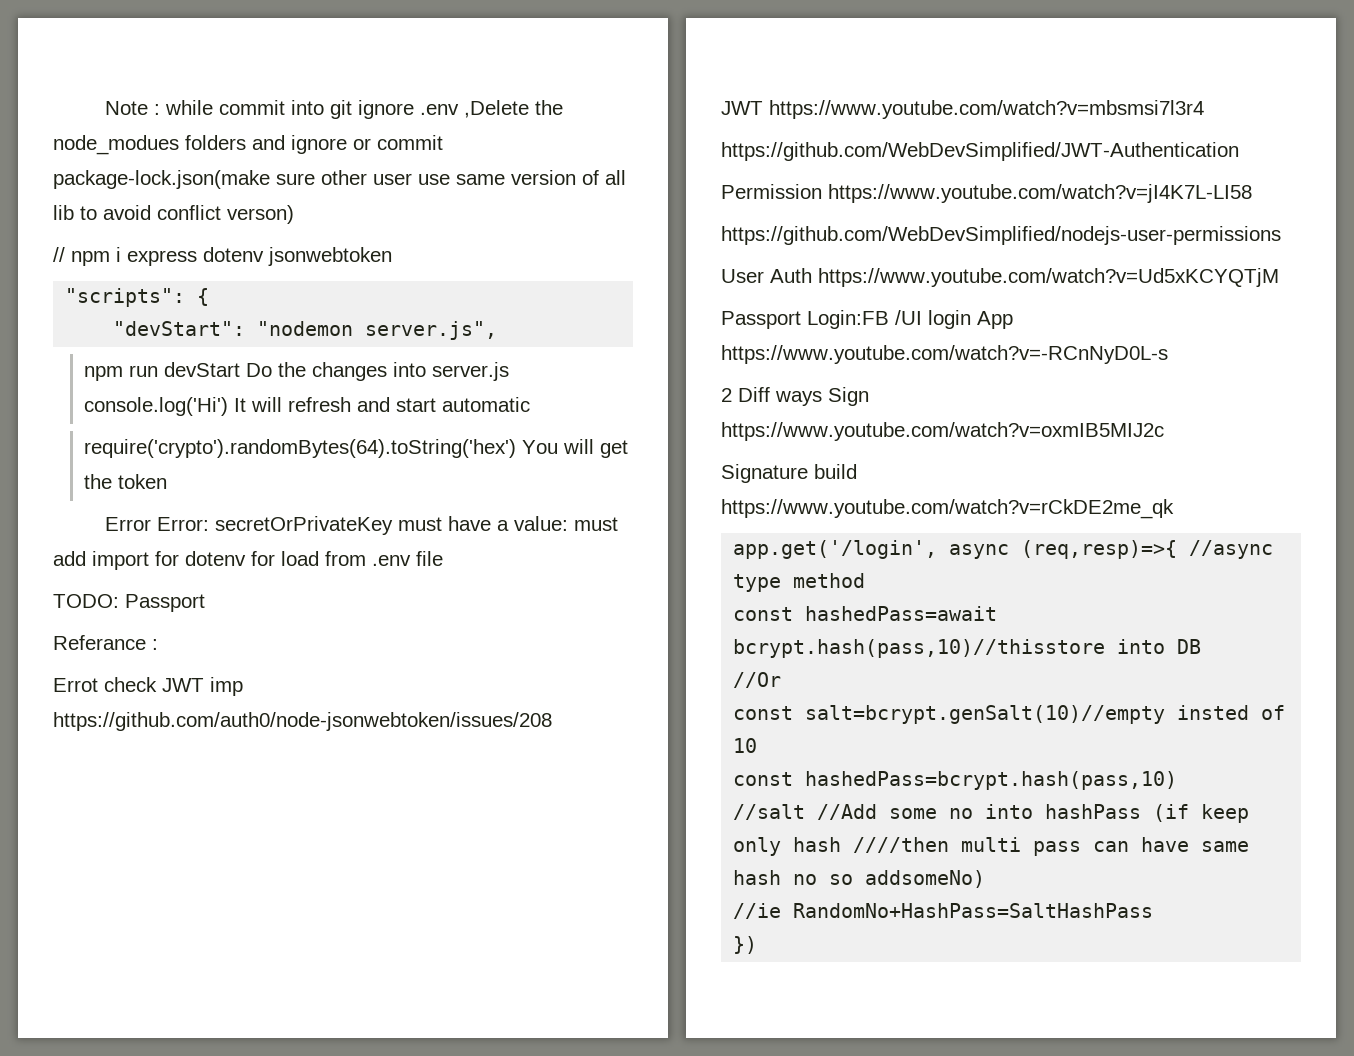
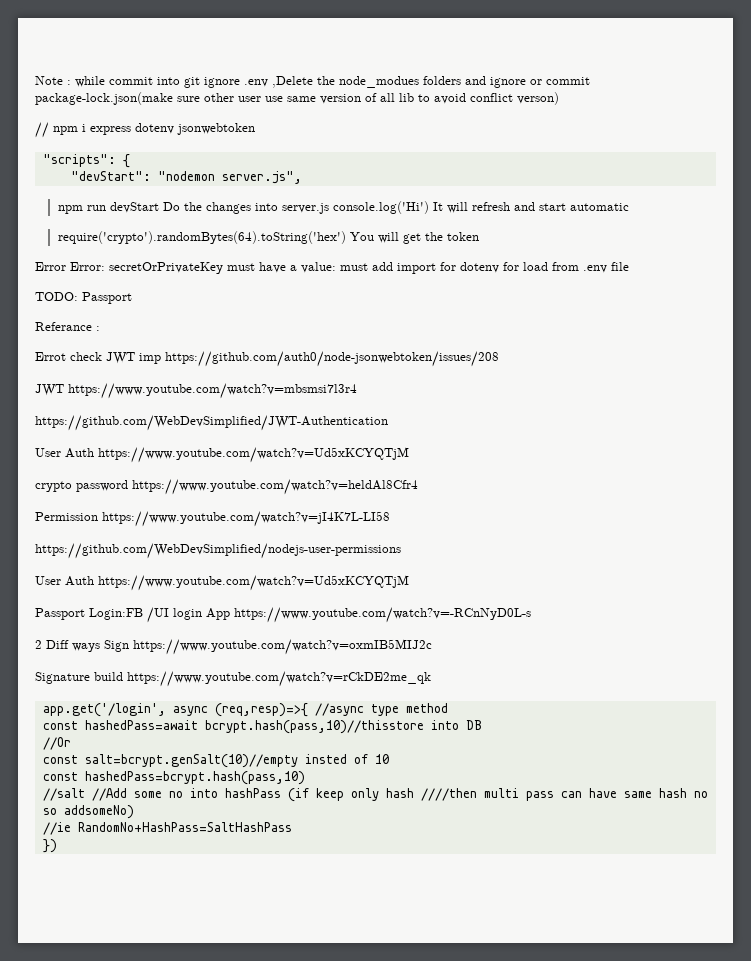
(1239, 151) none -> [35,447,409,463] [35,479,418,495] // User Auth https://www.youtube.com/watch?v=Ud5xKCYQTjM // crypto password https://www.youtube.com/watch?v=heldAl8Cfr4

